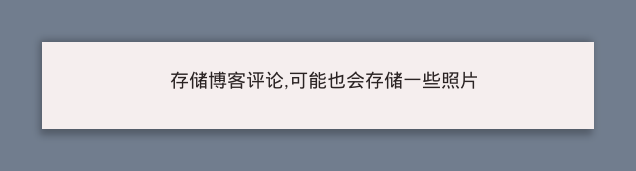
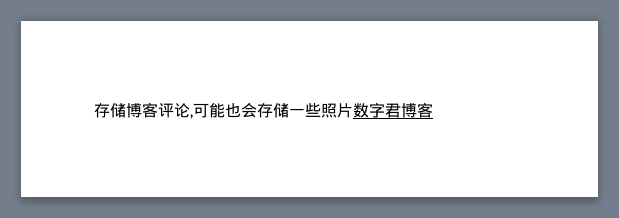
(480, 80) none -> [353,102,433,118] 数字君博客

